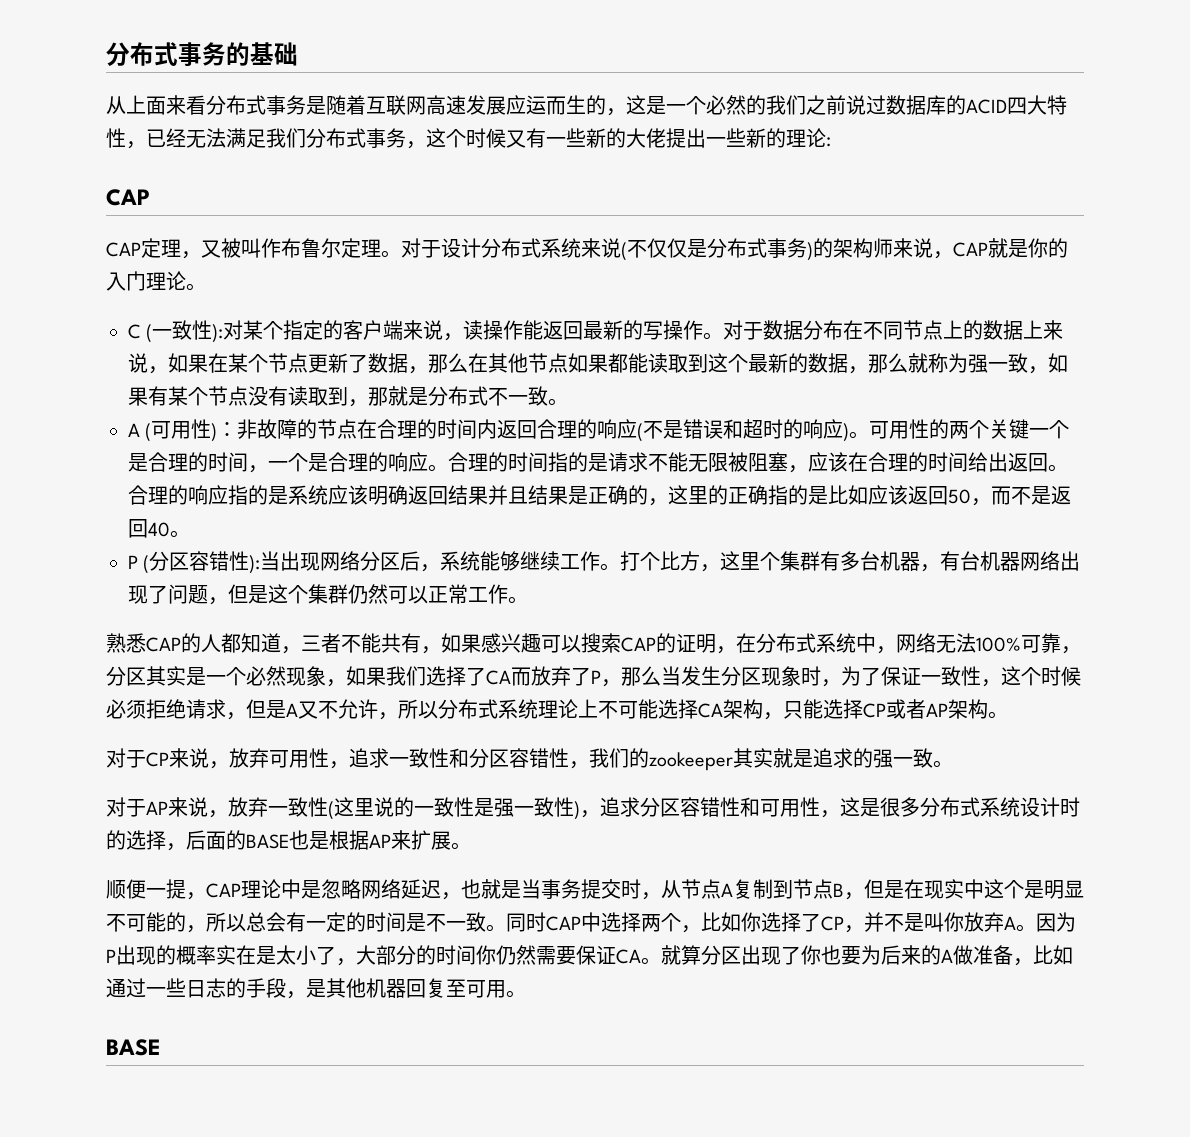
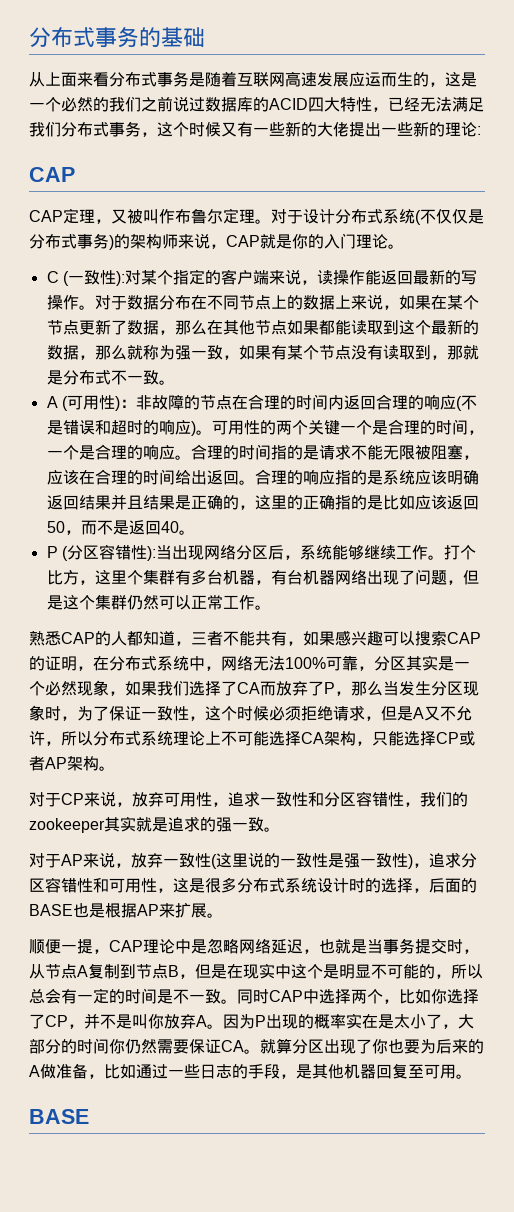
[581,238,621,258] 来说 -> (415, 216) none

